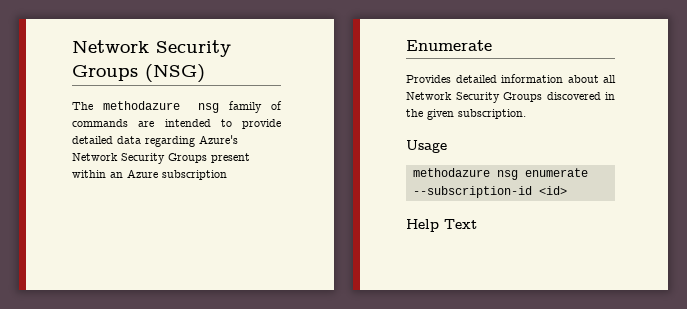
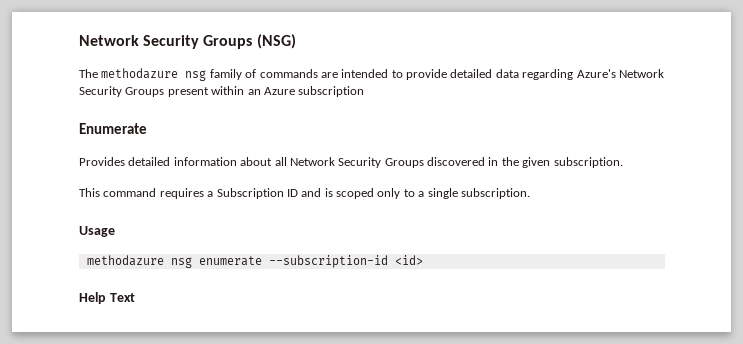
(526, 114) none -> [79,188,530,199] // This command requires a Subscription ID and is scoped only to a single subscription.

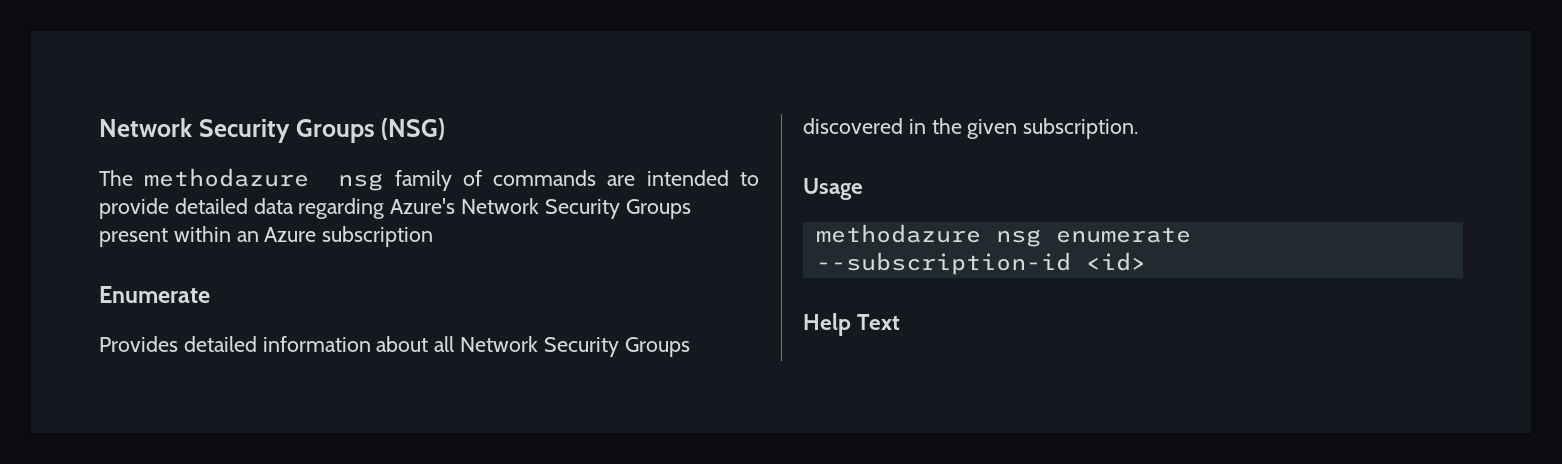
[79,188,530,199] // This command requires a Subscription ID and is scoped only to a single subscription. -> (1139, 128) none

